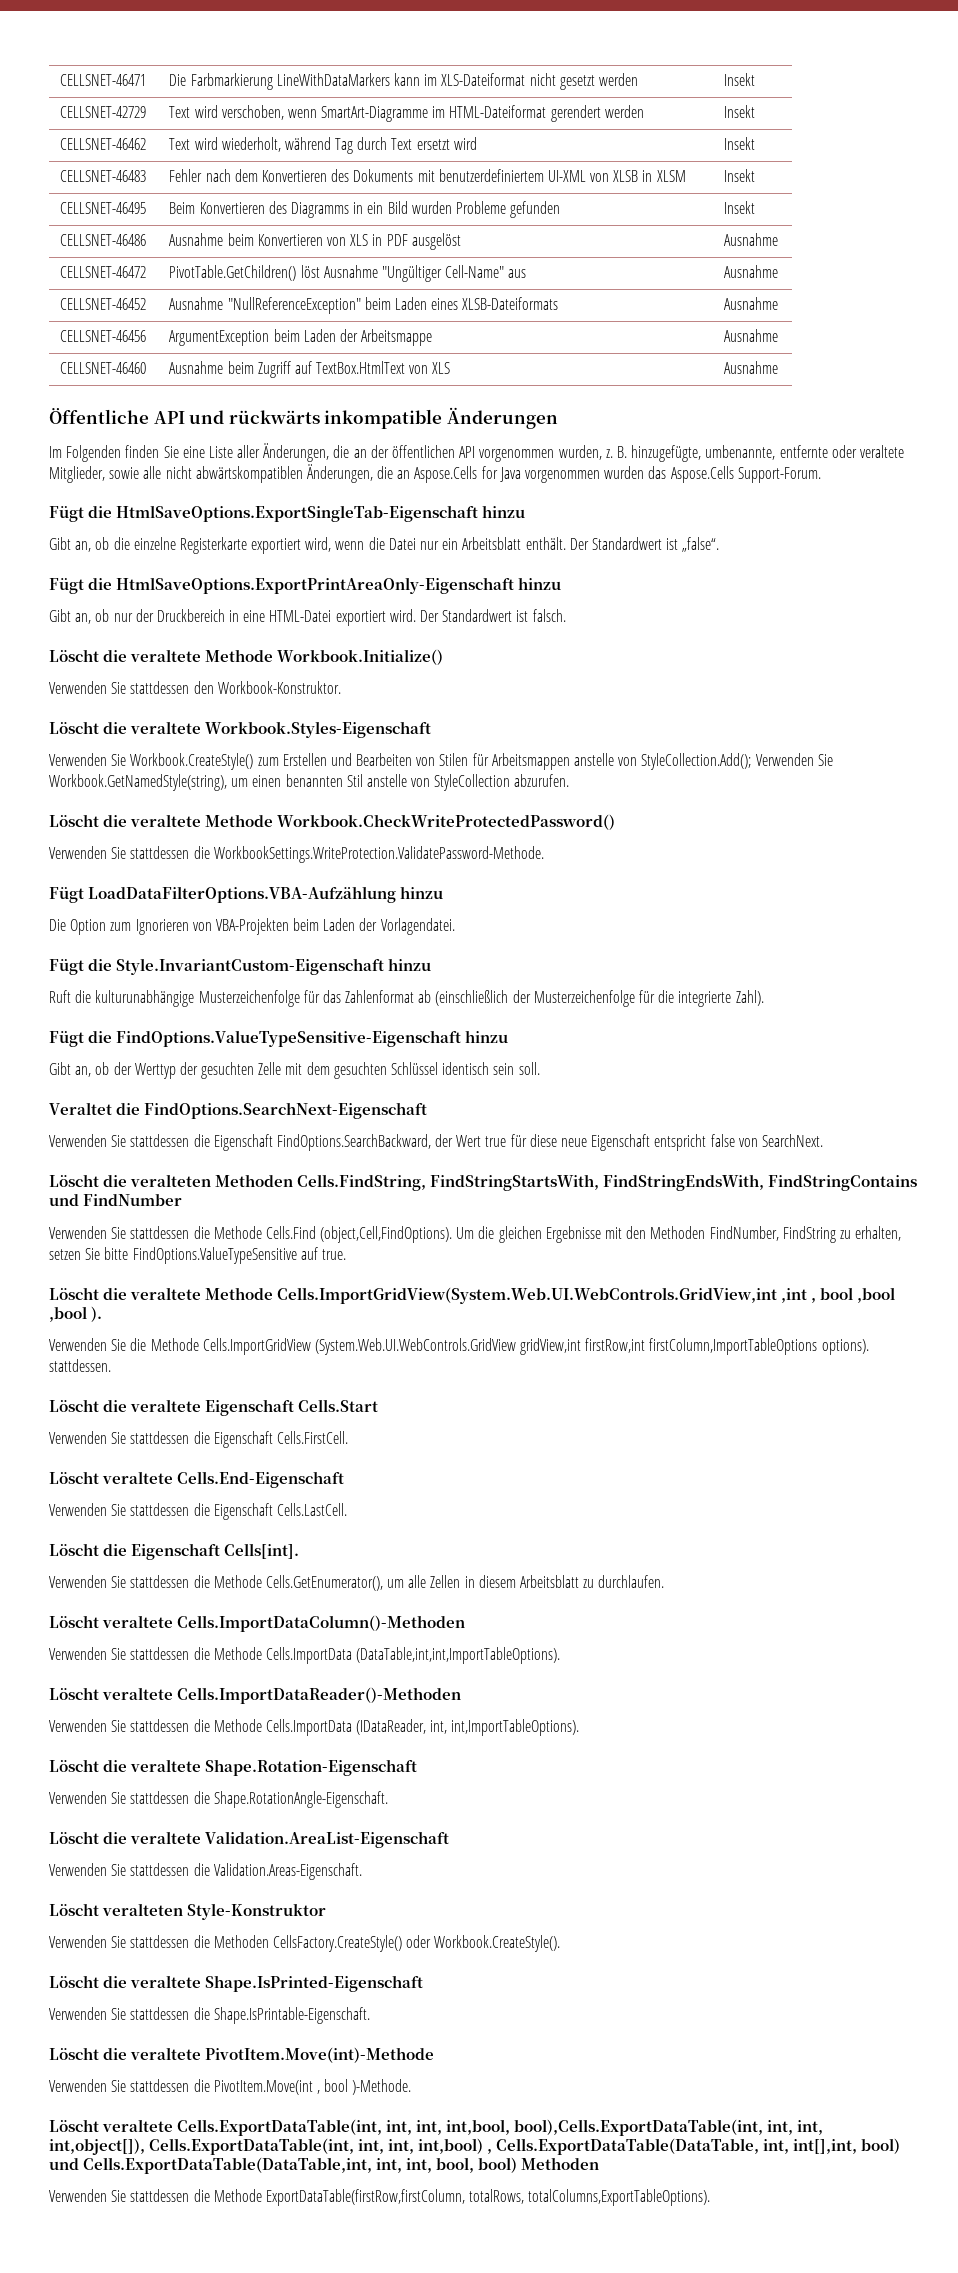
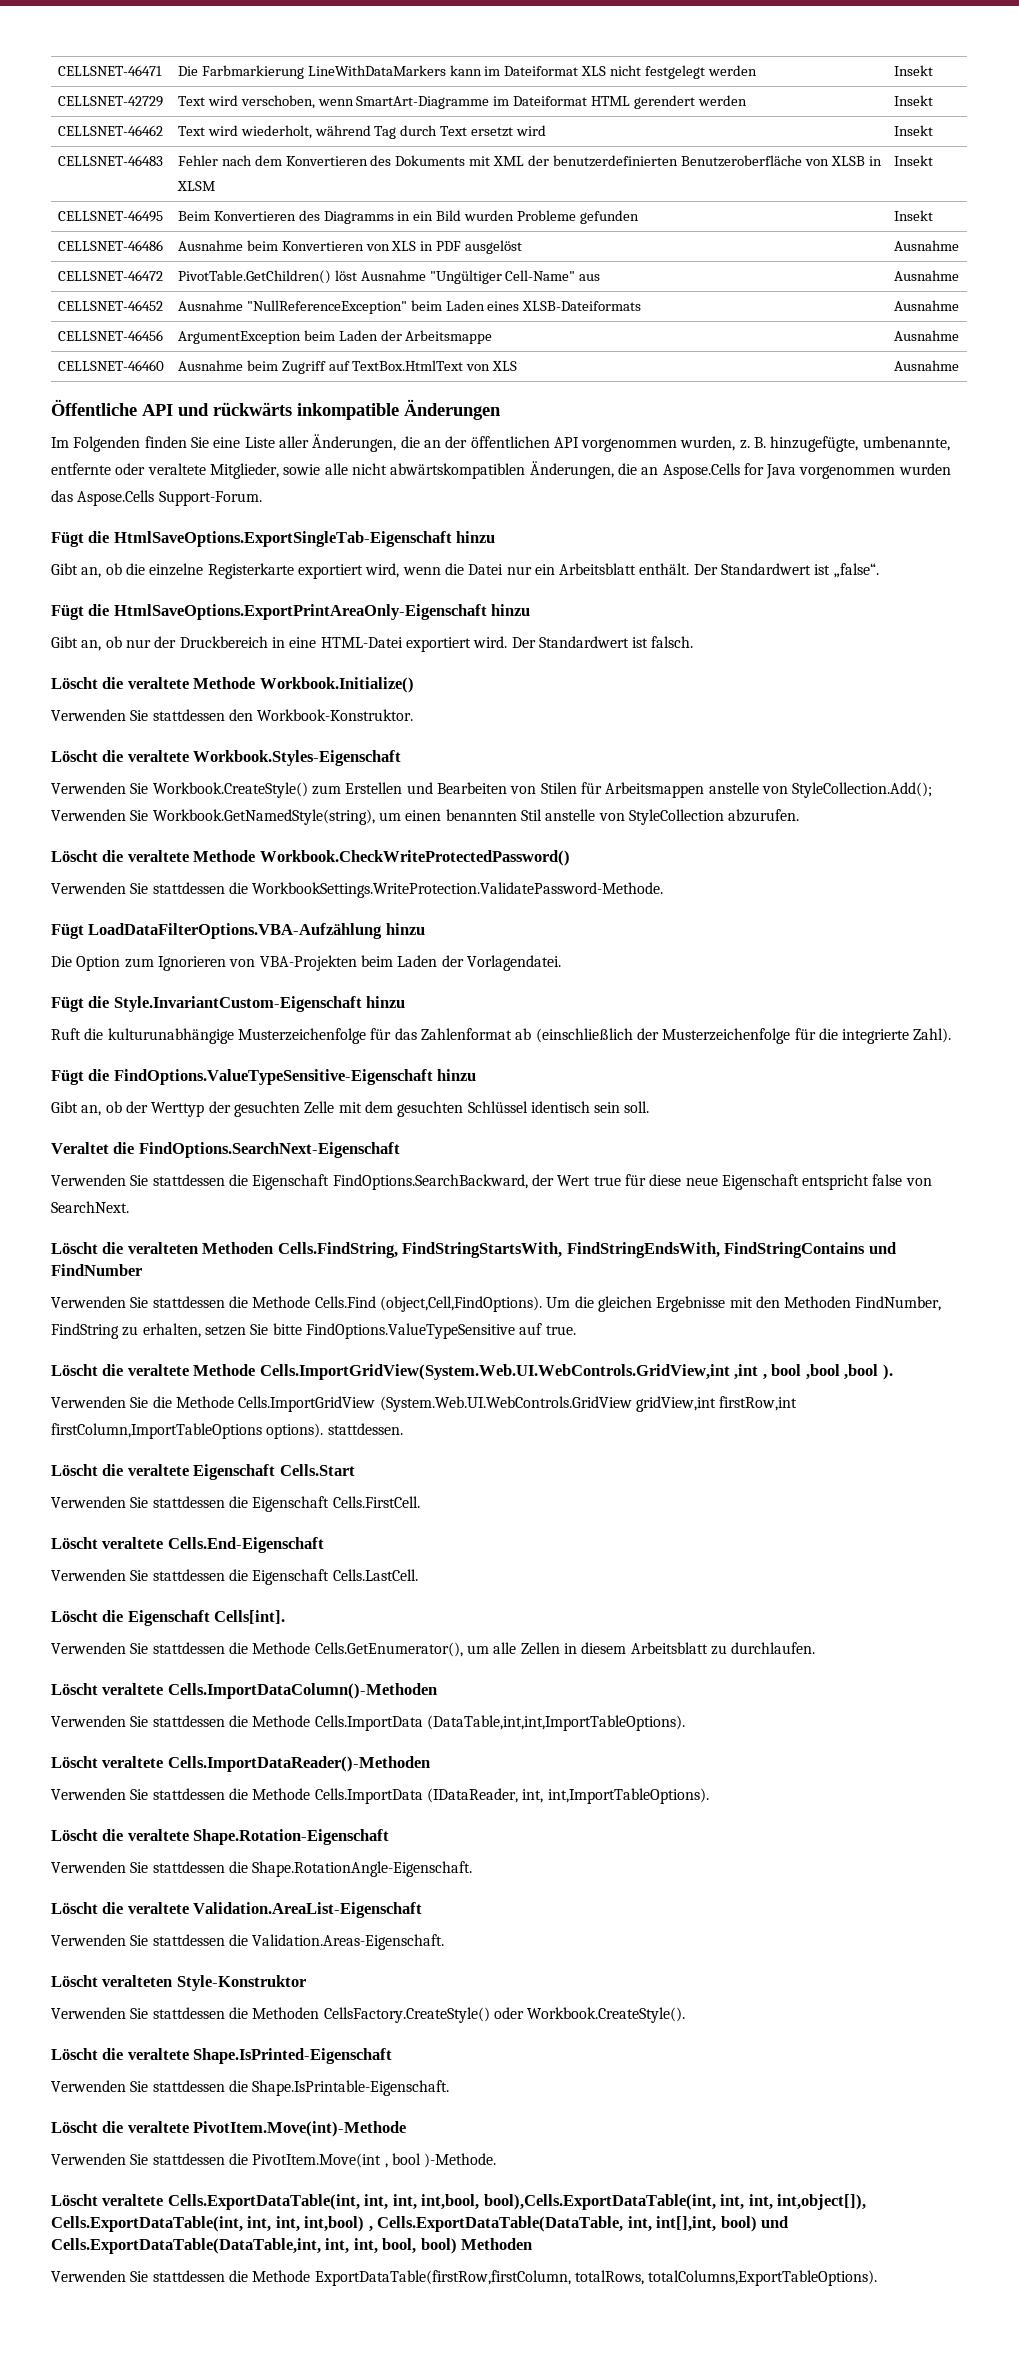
[441,73,595,90] XLS-Dateiformat nicht gesetzt -> [504,65,706,79] Dateiformat XLS nicht festgelegt
[449,105,547,118] HTML-Dateiformat -> [513,96,631,106] Dateiformat HTML
[438,169,586,182] benutzerdefiniertem UI-XML -> [493,155,802,167] XML der benutzerdefinierten Benutzeroberfläche

